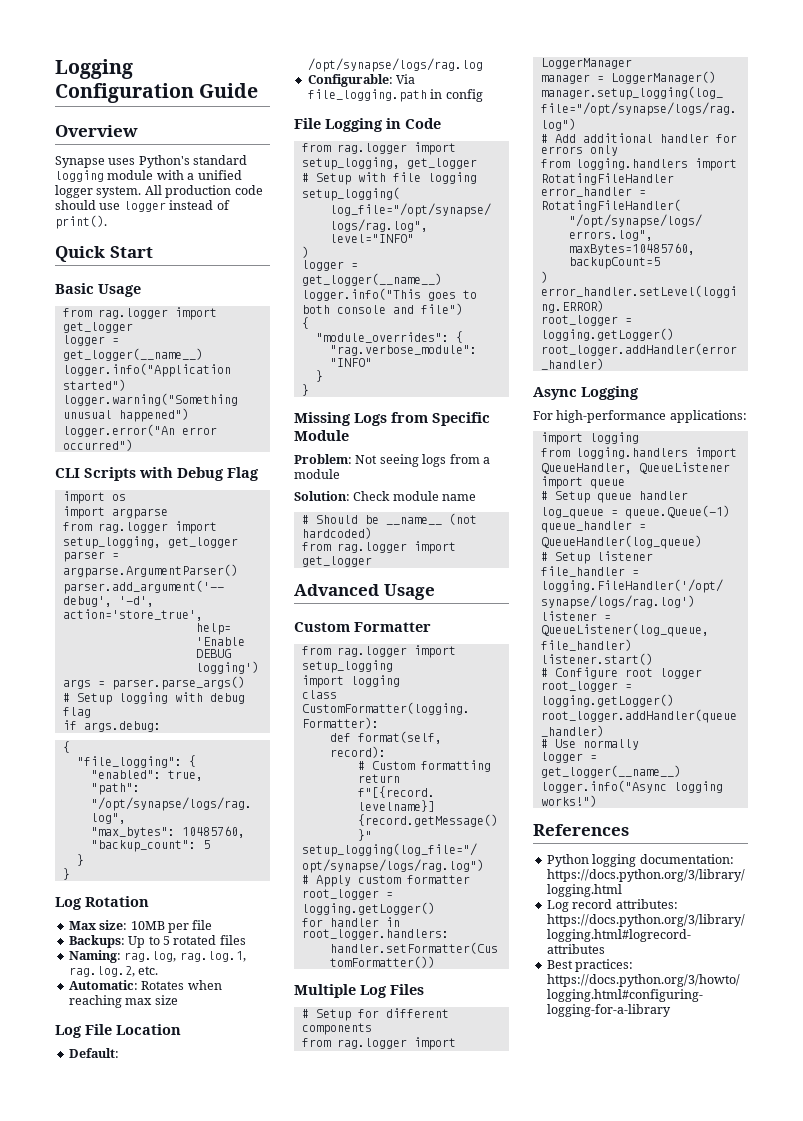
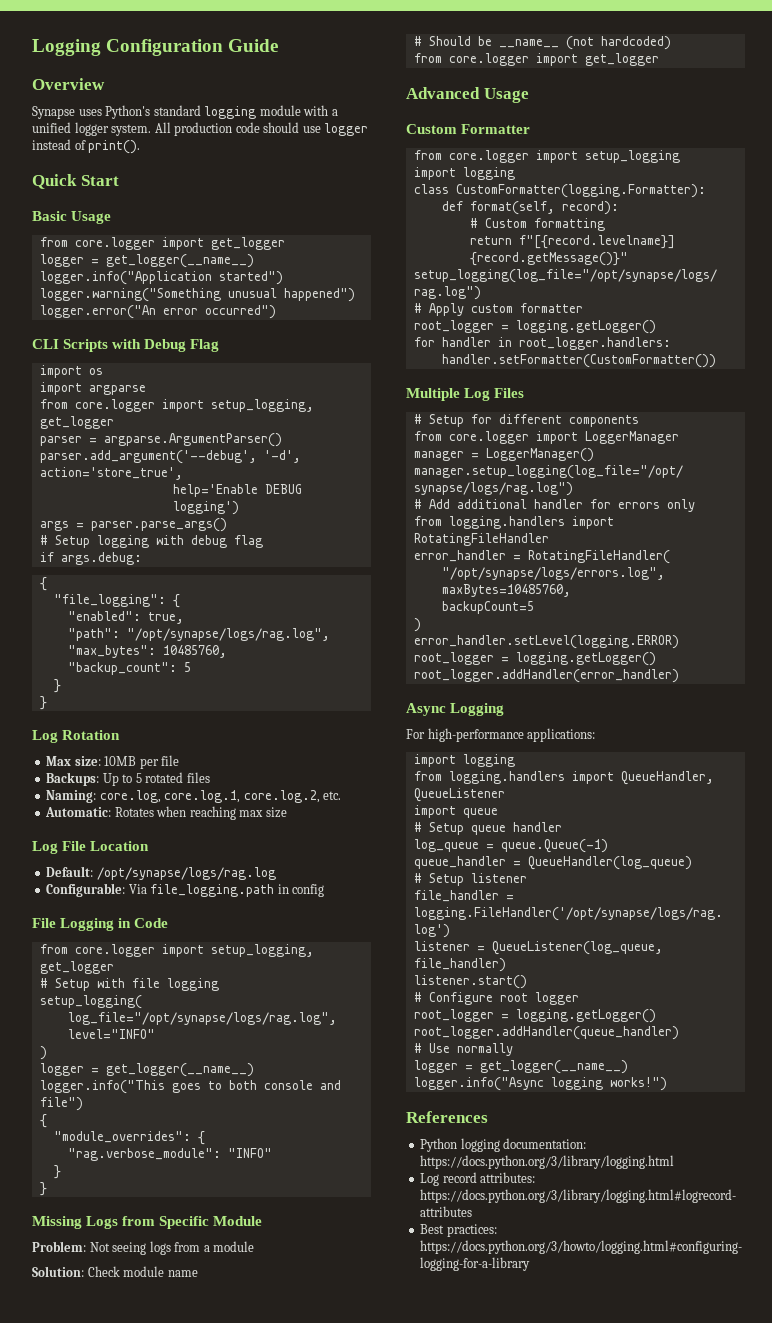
[97,308,168,319] rag.logger -> [74,237,155,250] core.logger
[97,522,168,533] rag.logger -> [74,399,155,412] core.logger
[124,951,246,962] [68,966,135,977] rag.log, rag.log.1, rag.log.2, -> [99,790,320,803] core.log, core.log.1, core.log.2,
[336,143,407,154] rag.logger -> [74,944,155,957] core.logger
[336,542,407,553] rag.logger -> [448,53,529,66] core.logger
[336,646,407,657] rag.logger -> [448,150,529,163] core.logger
[336,1038,407,1049] rag.logger -> [448,431,529,444] core.logger

